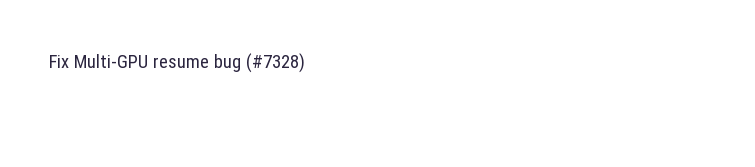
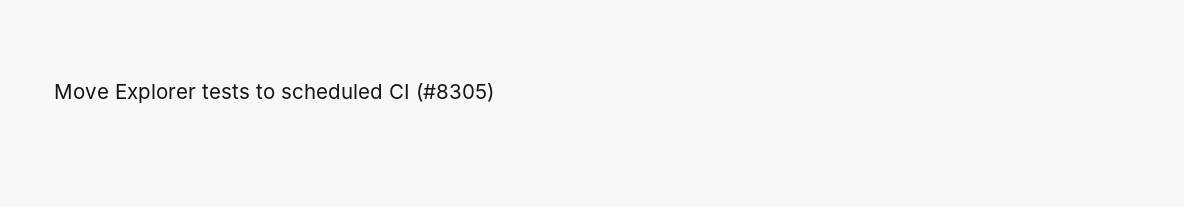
[49,53,305,73] Fix Multi-GPU resume bug (#7328) -> [54,83,494,103] Move Explorer tests to scheduled CI (#8305)

